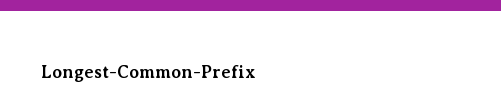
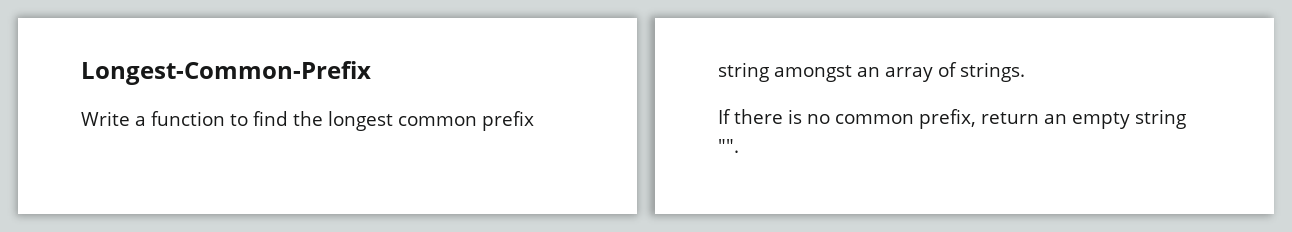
(256, 73) none -> [81,111,534,131] [718,62,1025,82] [718,109,1186,129] [718,139,739,153] // Write a function to find the longest common prefix string amongst an array of strings. // If there is no common prefix, return an empty string "".

